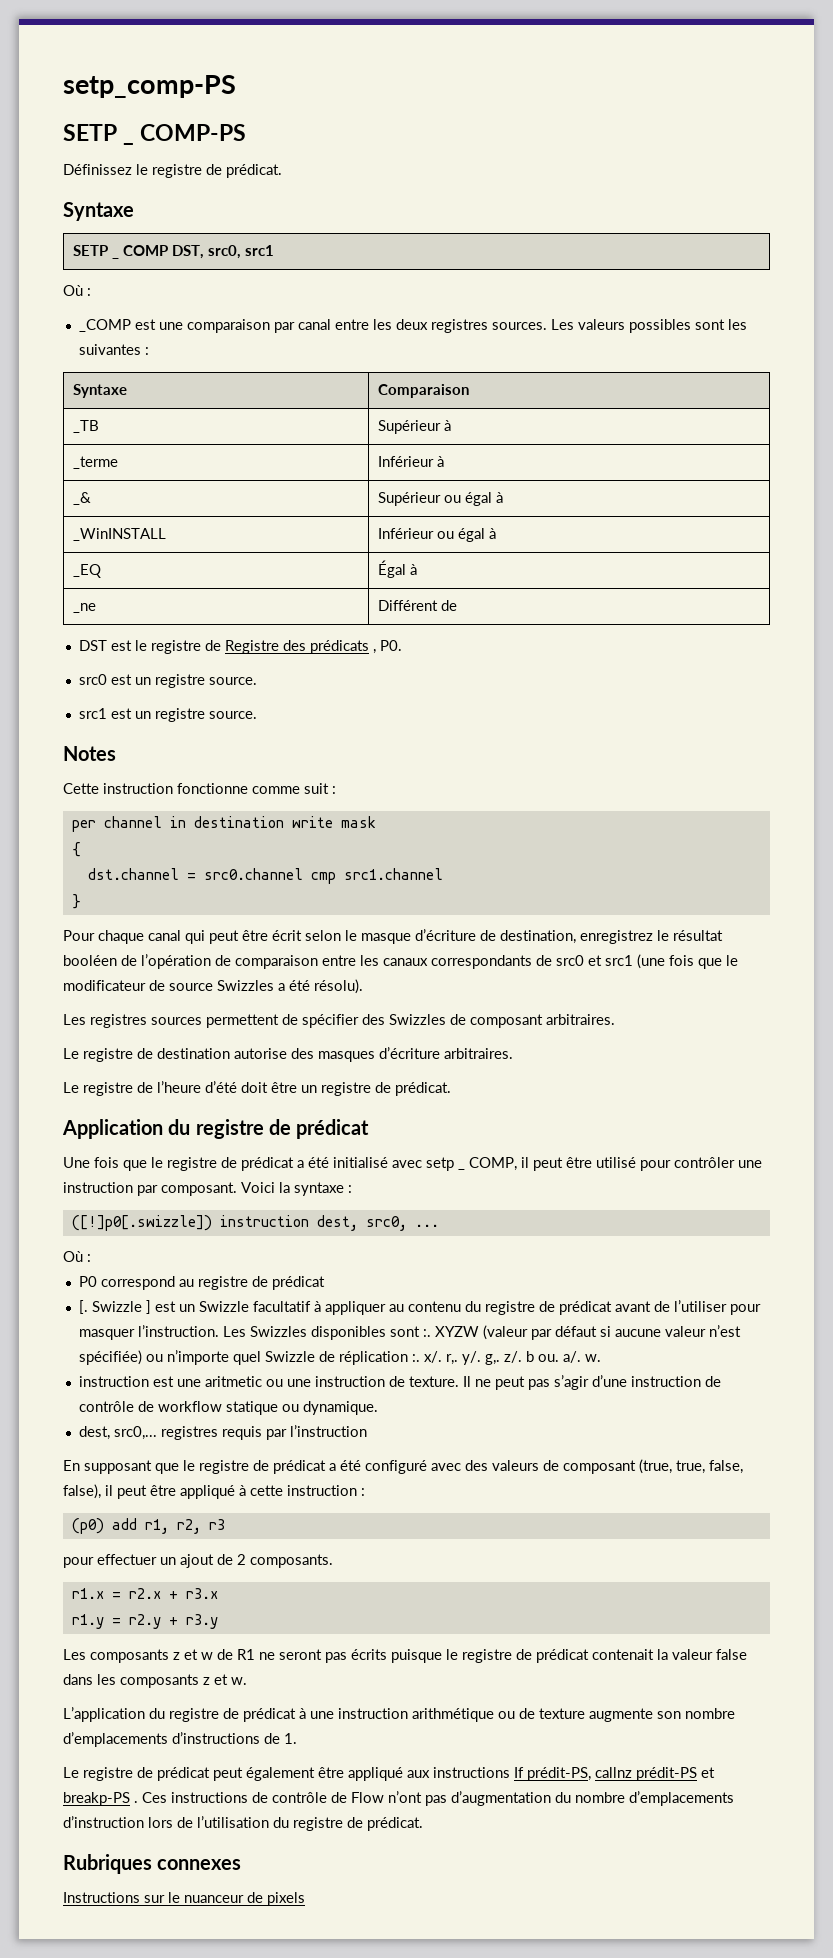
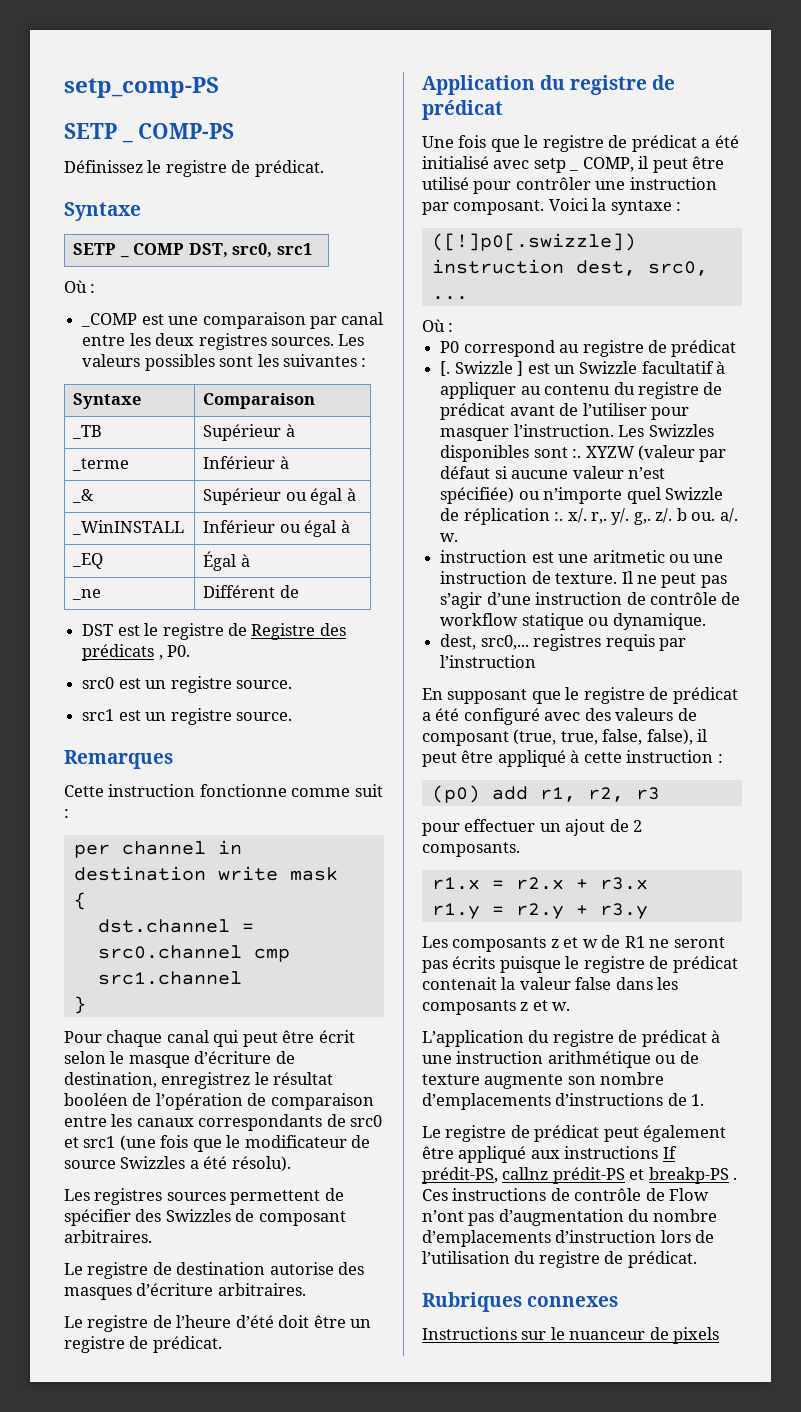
[63,746,116,761] Notes -> [64,750,173,769] Remarques

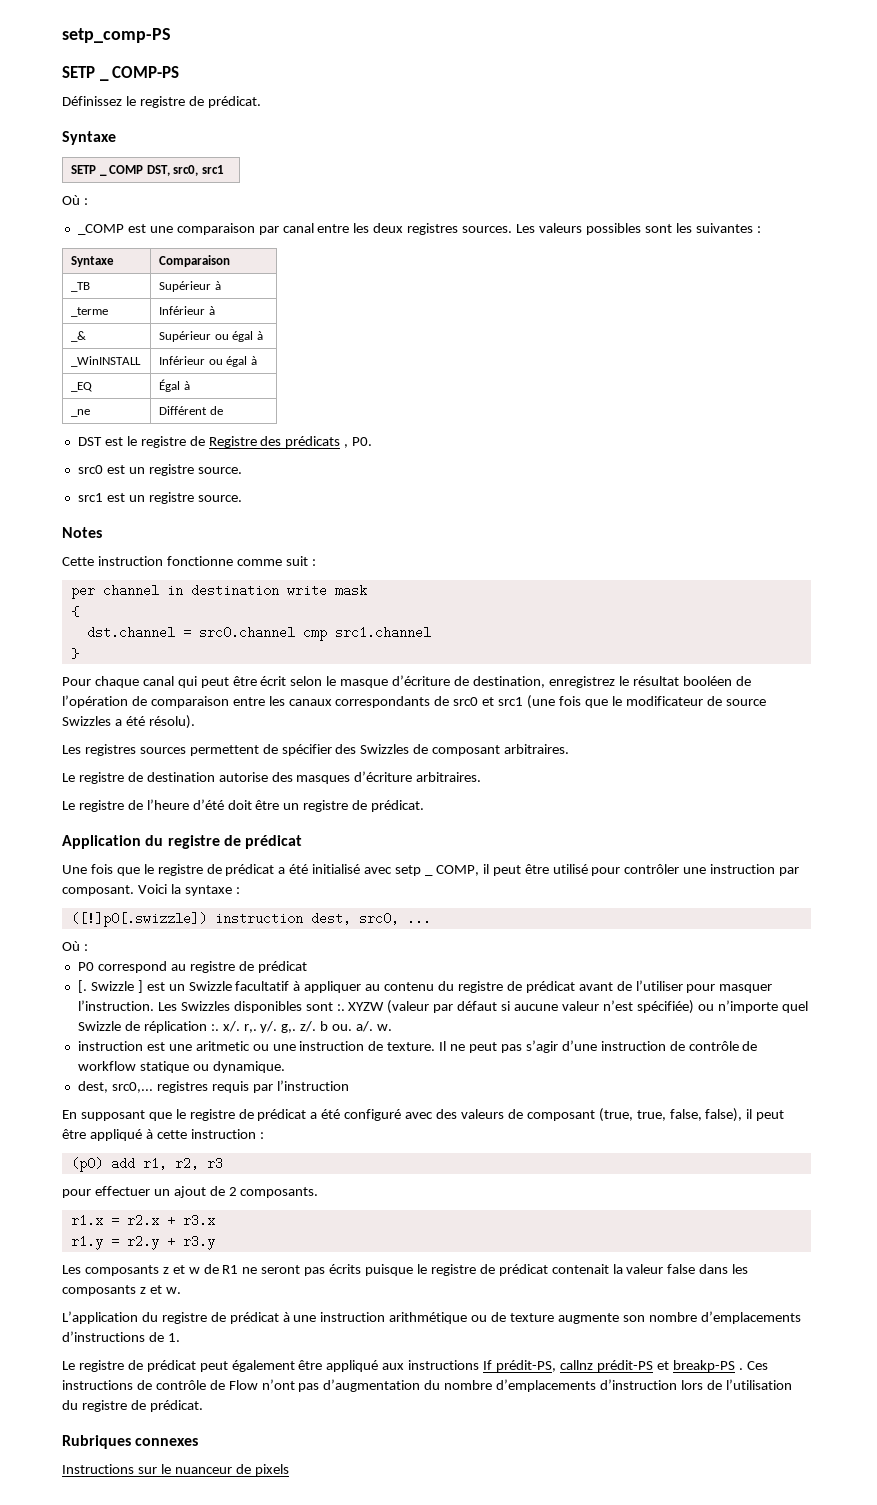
[64,750,173,769] Remarques -> [62,527,102,538] Notes

